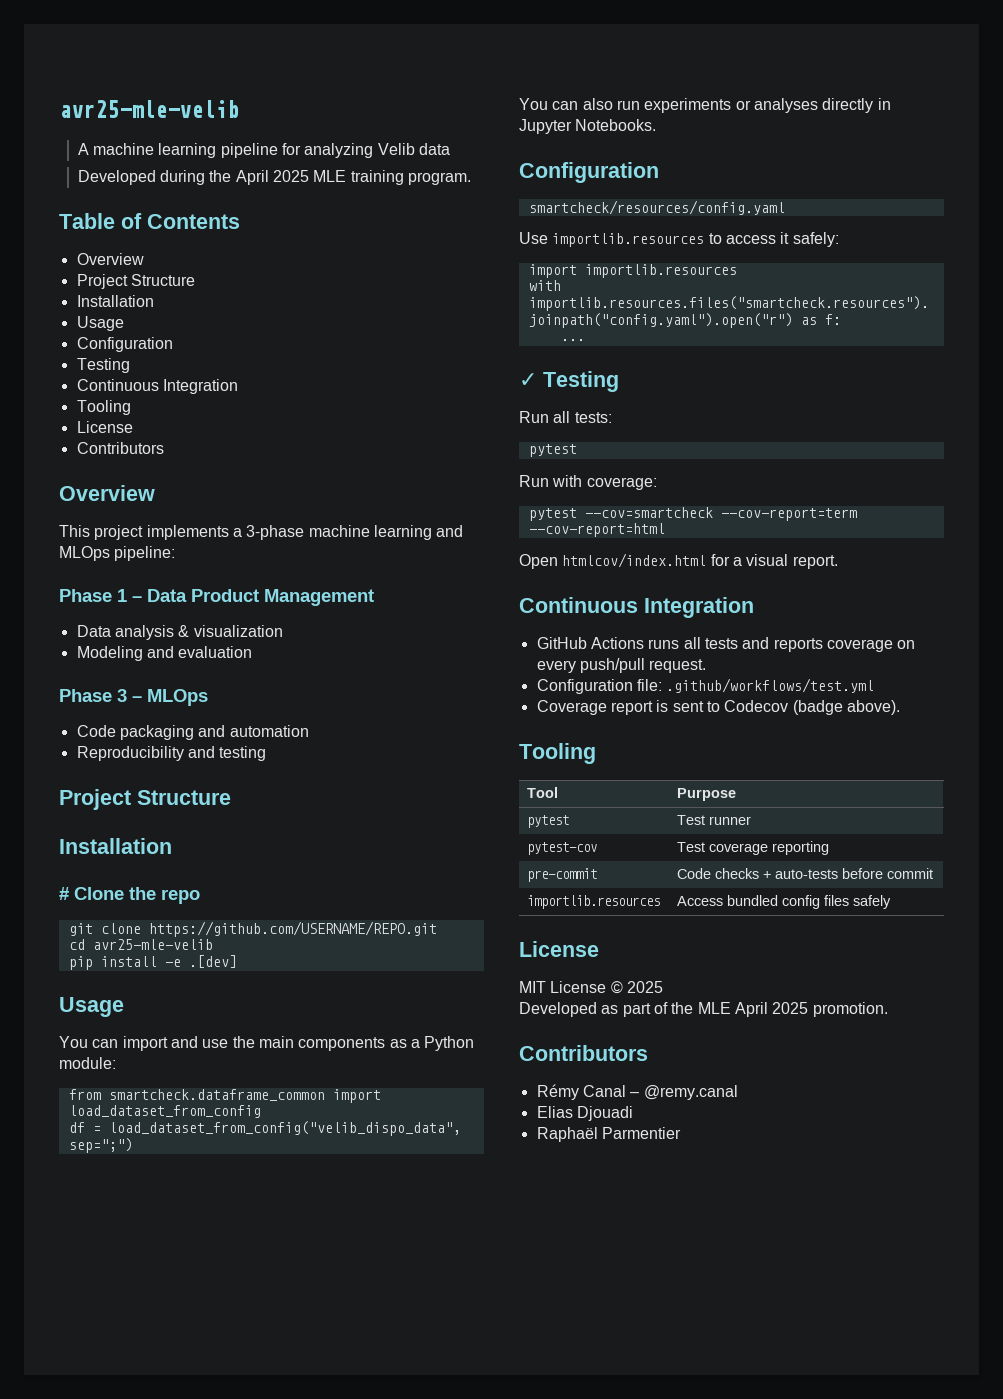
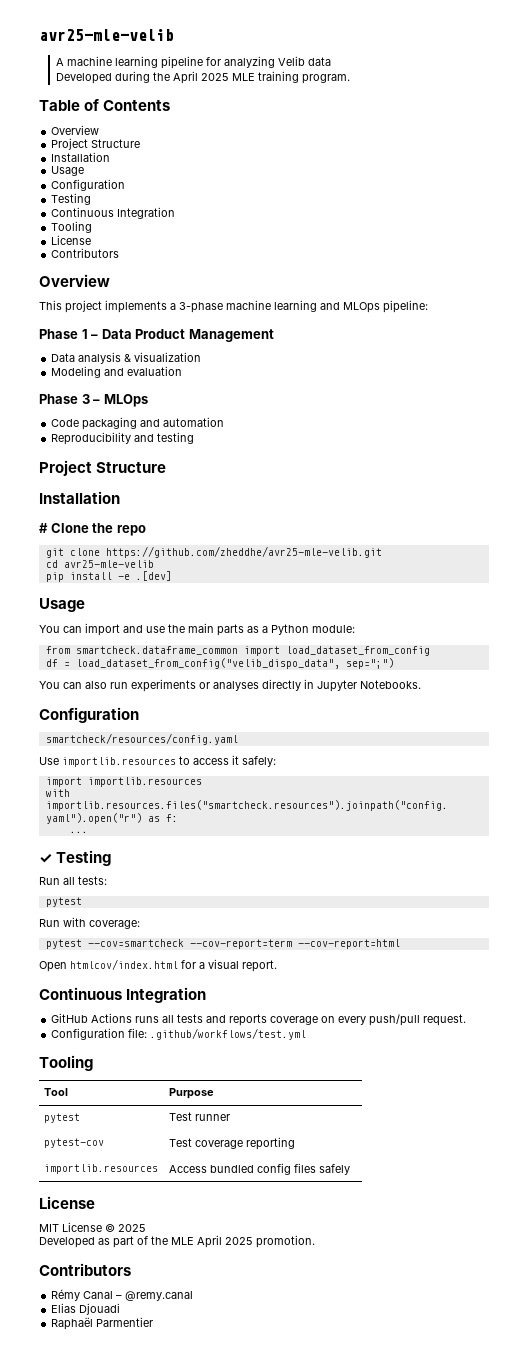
[148,921,437,937] https://github.com/USERNAME/REPO.git -> [105,546,382,558] https://github.com/zheddhe/avr25-mle-velib.git
[298,1037,386,1051] components -> [217,624,244,636] parts
[536,700,900,715] // Coverage report is sent to Codecov (badge above). -> (307, 1034) none
[527,868,598,882] [677,868,934,879] // pre-commit | Code checks + auto-tests before commit -> (296, 1143) none

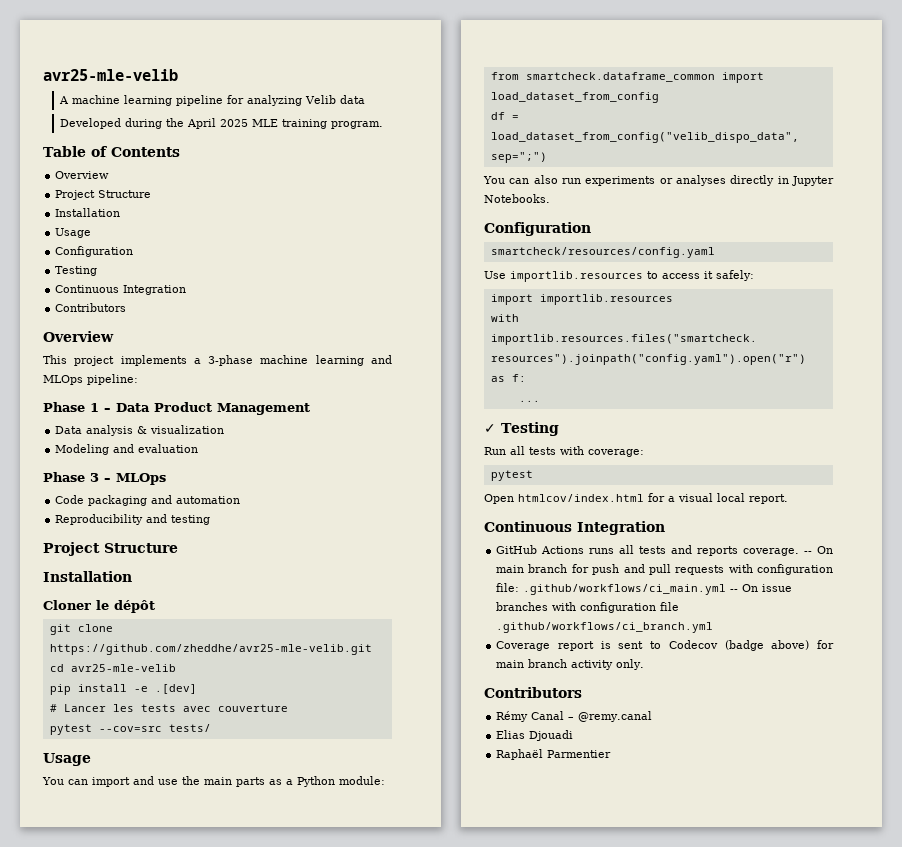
[51,221,93,233] [51,235,92,245] // Tooling // License -> (187, 290) none
[39,523,146,536] # Clone the repo -> [43,600,155,613] Cloner le dépôt
(172, 576) none -> [49,704,288,712] [49,724,211,735] // # Lancer les tests avec couverture // pytest --cov=src tests/
[78,876,107,885] [45,897,82,907] [39,919,60,927] tests: // pytest // Run -> [529,447,556,455] tests
[87,939,400,949] --cov=smartcheck --cov-report=term --cov-report=html -> (533, 475) none
(239, 964) none -> [717,493,745,502] local
[270,1014,467,1026] [51,1028,307,1040] [39,1055,93,1071] [44,1088,69,1096] [169,1088,215,1099] [44,1113,81,1123] [169,1112,231,1121] [44,1138,105,1148] [169,1137,296,1150] [44,1164,159,1174] [169,1163,351,1175] [39,1196,95,1209] [39,1222,146,1232] [39,1235,315,1248] coverage on every push/pull request. // Configuration file: .github/workflows/test.yml // Tooling // Tool | Purpose // pytest | Test runner // pytest-cov | Test coverage reporting // importlib.resources | Access bundled config files safely // License // MIT License © 2025 // Developed as part of the MLE April 2025 promotion. -> [743,546,833,556] [496,564,833,575] [496,583,793,595] [496,602,680,613] [496,622,714,633] [496,640,834,651] [496,659,645,670] coverage. -- On main branch for push and pull requests with configuration file: .github/workflows/ci_main.yml -- On issue branches with configuration file .github/workflows/ci_branch.yml // Coverage report is sent to Codecov (badge above) for main branch activity only.

